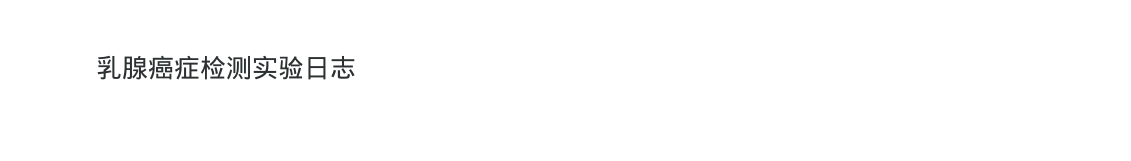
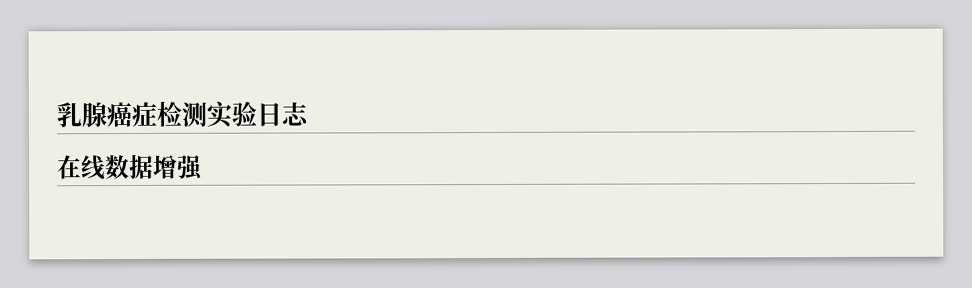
(356, 67) none -> [57,154,204,181] // 在线数据增强

